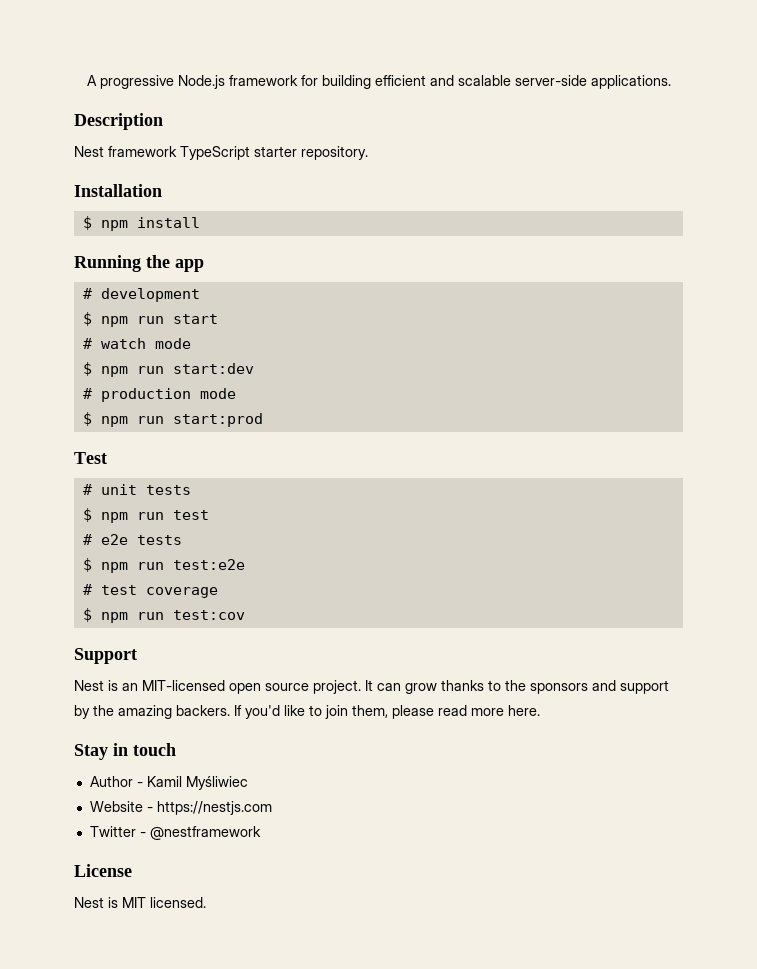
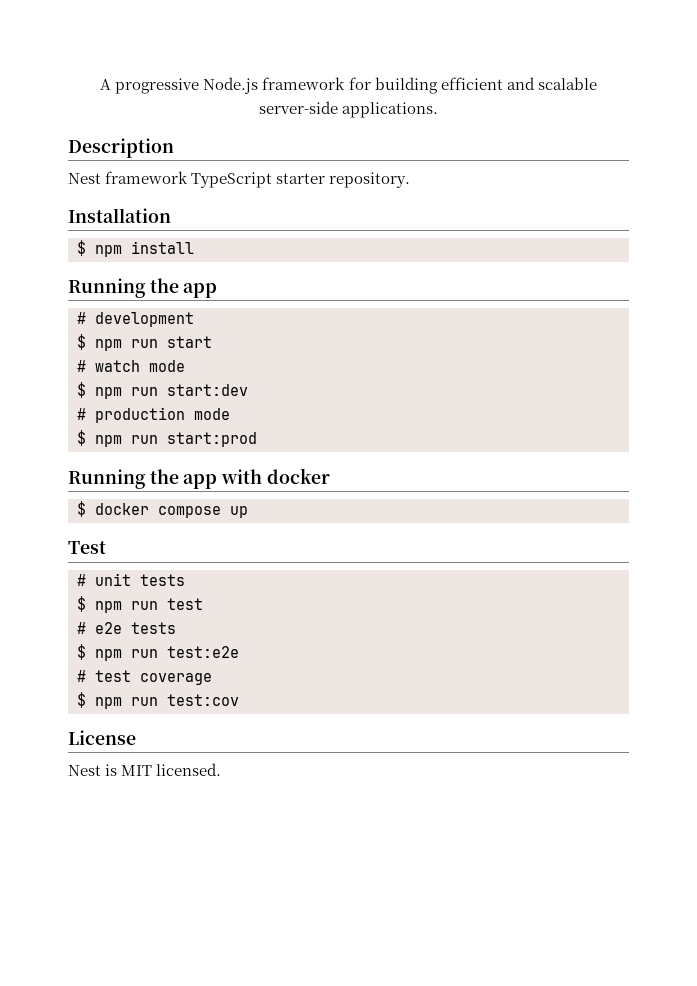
(263, 420) none -> [68,468,330,489] [77,501,248,518] // Running the app with docker // $ docker compose up
[74,648,137,664] [74,680,669,694] [74,705,540,719] [74,743,176,760] [89,776,248,790] [89,801,272,815] [89,826,261,840] // Support // Nest is an MIT-licensed open source project. It can grow thanks to the sponsors and support by the amazing backers. If you'd like to join them, please read more here. // Stay in touch // Author - Kamil Myśliwiec // Website - https://nestjs.com // Twitter - @nestframework -> (239, 700) none

